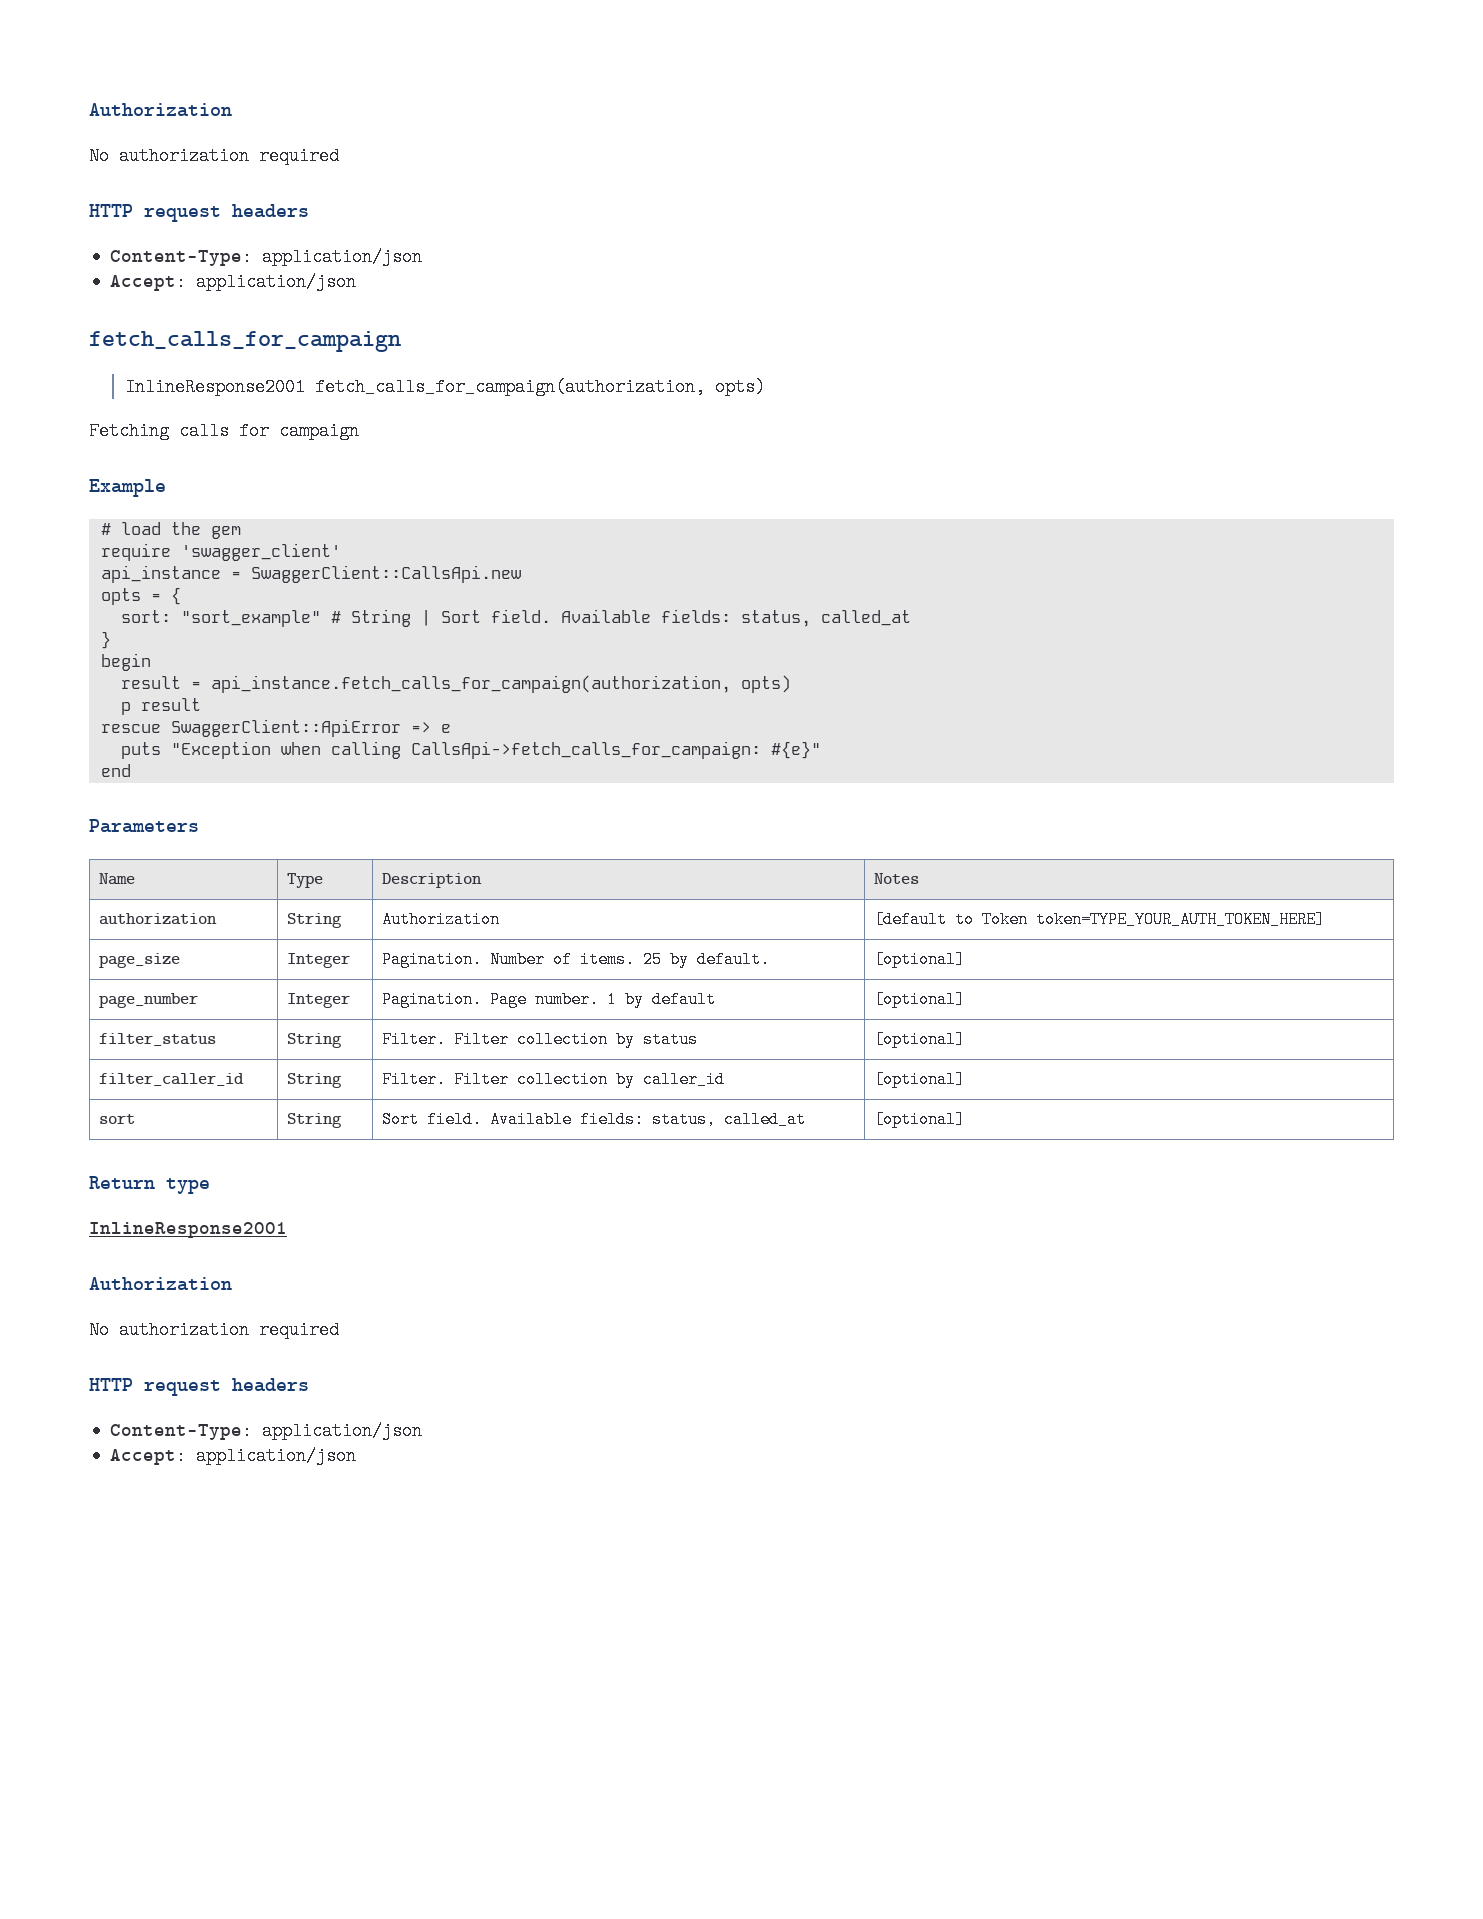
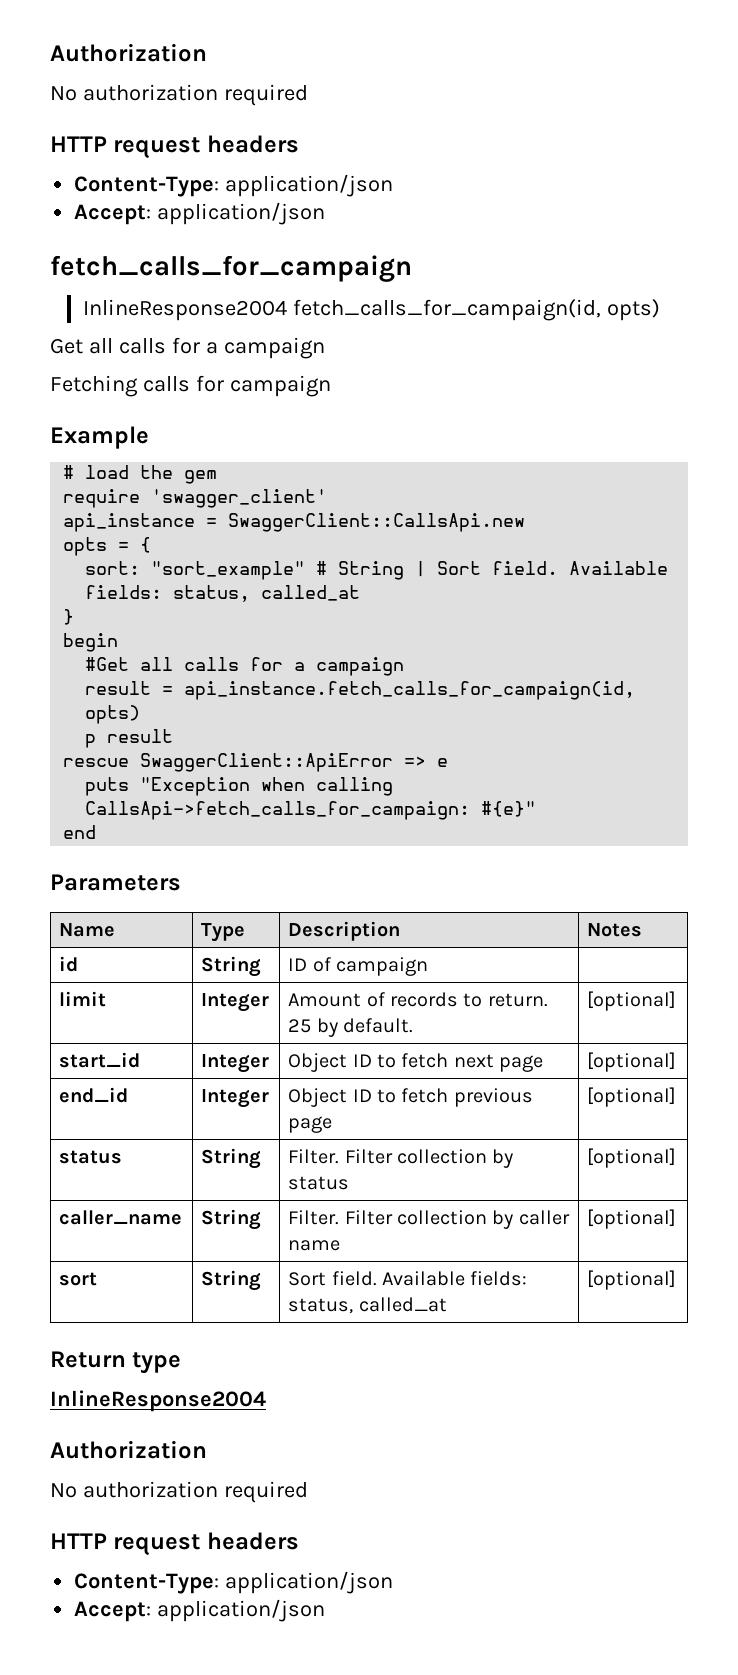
[125,378,766,396] InlineResponse2001 fetch_calls_for_campaign(authorization, opts) -> [82,299,660,321] [50,337,325,359] InlineResponse2004 fetch_calls_for_campaign(id, opts) // Get all calls for a campaign
(151, 662) none -> [85,657,405,676] // #Get all calls for a campaign
[210,675,731,693] api_instance.fetch_calls_for_campaign(authorization, -> [184,681,636,700] api_instance.fetch_calls_for_campaign(id,
[98,913,217,925] [286,913,342,928] [381,911,500,928] [873,911,1325,928] [98,953,180,968] [286,953,350,968] [381,951,635,968] authorization | String | Authorization | [default to Token token=TYPE_YOUR_AUTH_TOKEN_HERE] // page_size | Integer | Pagination. Number of items. -> [59,956,79,972] [201,956,262,977] [288,957,429,976] [59,991,107,1007] [201,993,270,1012] [288,992,548,1007] id | String | ID of campaign | // limit | Integer | Amount of records to return.
[98,993,198,1008] [286,993,350,1008] [381,991,716,1008] [873,991,965,1008] [98,1033,216,1046] page_number | Integer | Pagination. Page number. 1 by default | [optional] // filter_status -> [59,1052,141,1068] [201,1054,270,1073] [288,1053,544,1072] [587,1052,677,1072] [59,1087,129,1103] [201,1089,270,1108] [288,1088,533,1107] [288,1116,333,1133] [587,1087,677,1107] [59,1150,123,1164] start_id | Integer | Object ID to fetch next page | [optional] // end_id | Integer | Object ID to fetch previous page | [optional] // status
[98,1073,244,1086] [286,1073,342,1088] [381,1071,725,1088] filter_caller_id | String | Filter. Filter collection by caller_id -> [59,1210,183,1225] [201,1209,262,1230] [288,1210,570,1229] [288,1240,341,1251] caller_name | String | Filter. Filter collection by caller name
[89,1222,287,1238] InlineResponse2001 -> [50,1390,266,1412] InlineResponse2004

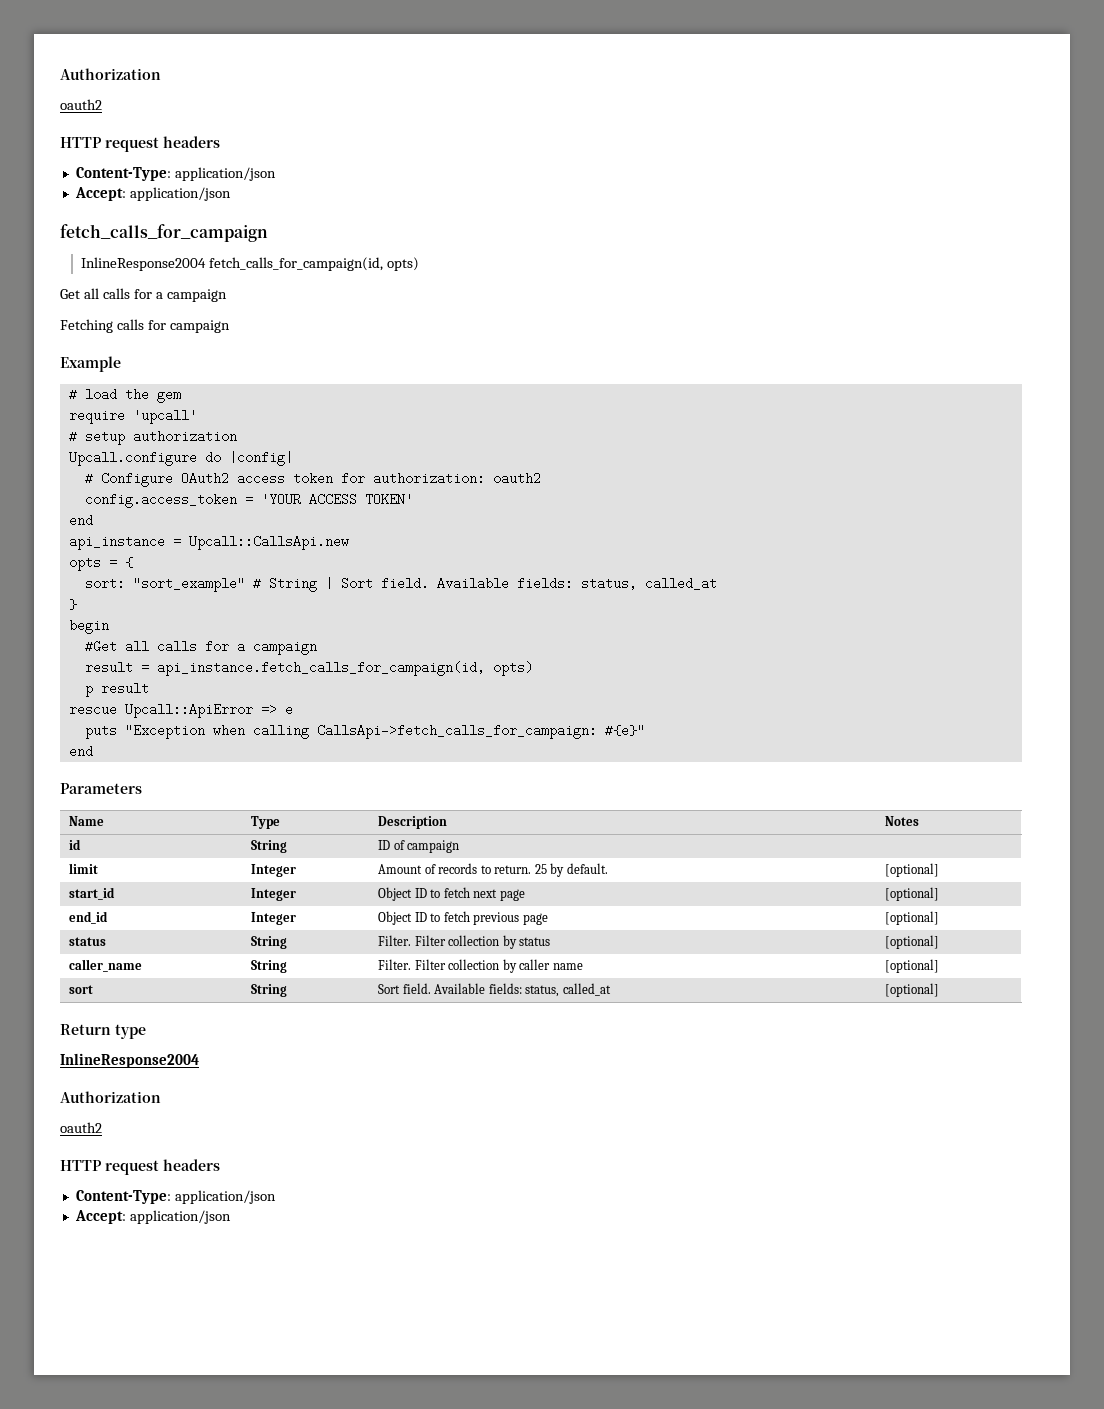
[50,43,207,62] [50,84,308,106] Authorization // No authorization required -> [60,68,161,80] [60,99,102,110] Authorization // oauth2
[151,489,328,508] 'swagger_client' -> [132,409,197,424] [68,430,237,445] [68,451,293,466] [84,472,541,487] [84,493,413,508] [68,514,93,527] 'upcall' // # setup authorization // Upcall.configure do |config| // # Configure OAuth2 access token for authorization: oauth2 // config.access_token = 'YOUR ACCESS TOKEN' // end
[228,513,526,532] SwaggerClient::CallsApi.new -> [188,535,349,550] Upcall::CallsApi.new
[140,753,394,772] SwaggerClient::ApiError -> [124,703,253,718] Upcall::ApiError
[50,1481,308,1503] No authorization required -> [60,1122,102,1133] oauth2

